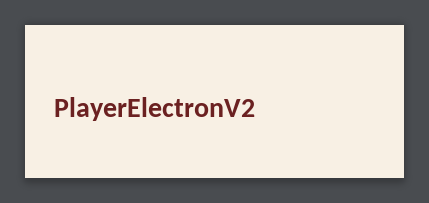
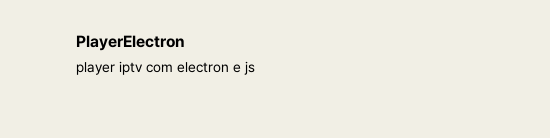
[54,97,255,121] PlayerElectronV2 -> [76,35,185,51] [76,61,255,75] PlayerElectron // player iptv com electron e js

